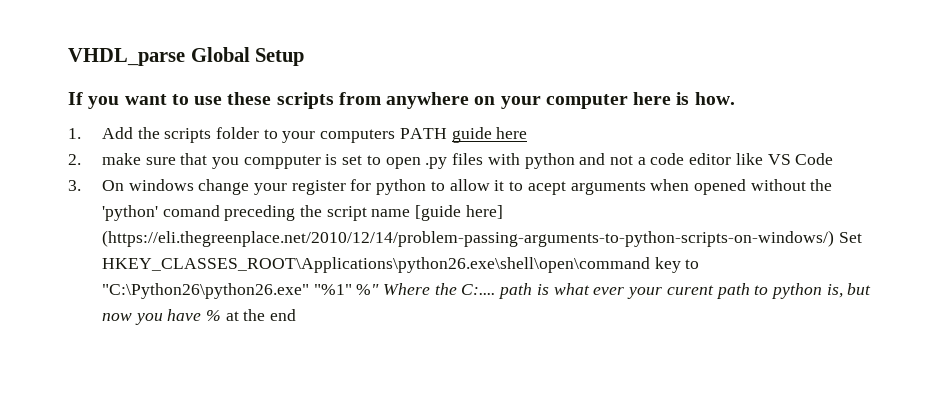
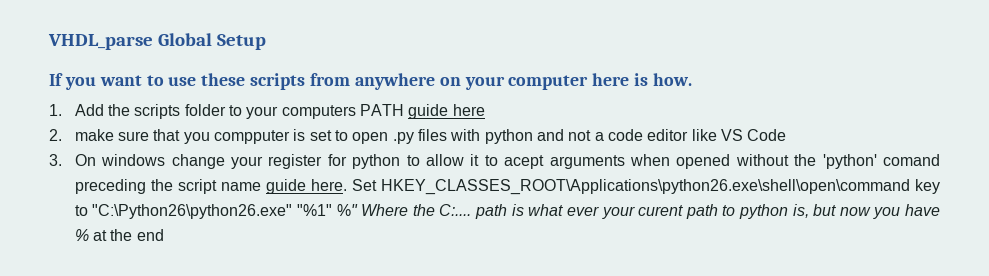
[415,205,503,221] [101,230,834,247] [guide here] (https://eli.thegreenplace.net/2010/12/14/problem-passing-arguments-to-python-scripts-on-windows/) -> [265,179,347,194] guide here.

